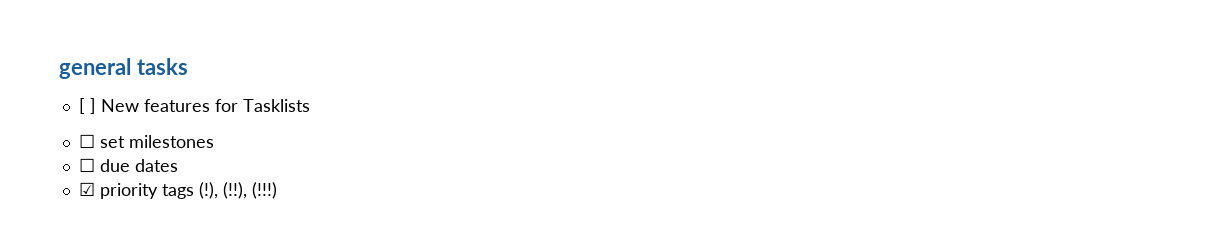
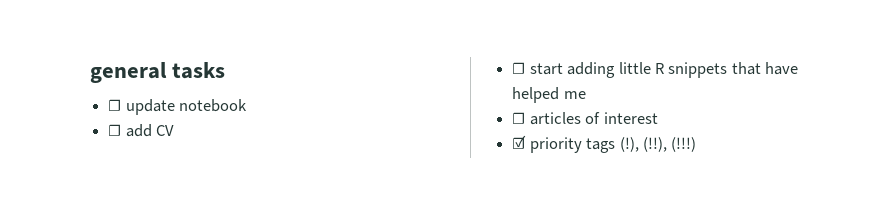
[78,98,310,114] [78,134,214,148] [78,158,178,172] [ ] New features for Tasklists // ☐ set milestones // ☐ due dates -> [108,99,248,115] [108,124,175,137] [512,62,799,78] [512,87,586,103] [512,112,658,125] ☐ update notebook // ☐ add CV // ☐ start adding little R snippets that have helped me // ☐ articles of interest

